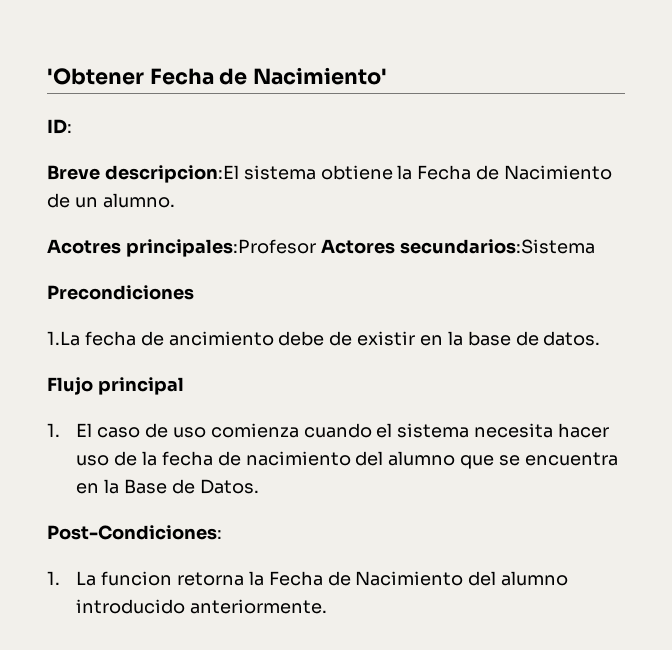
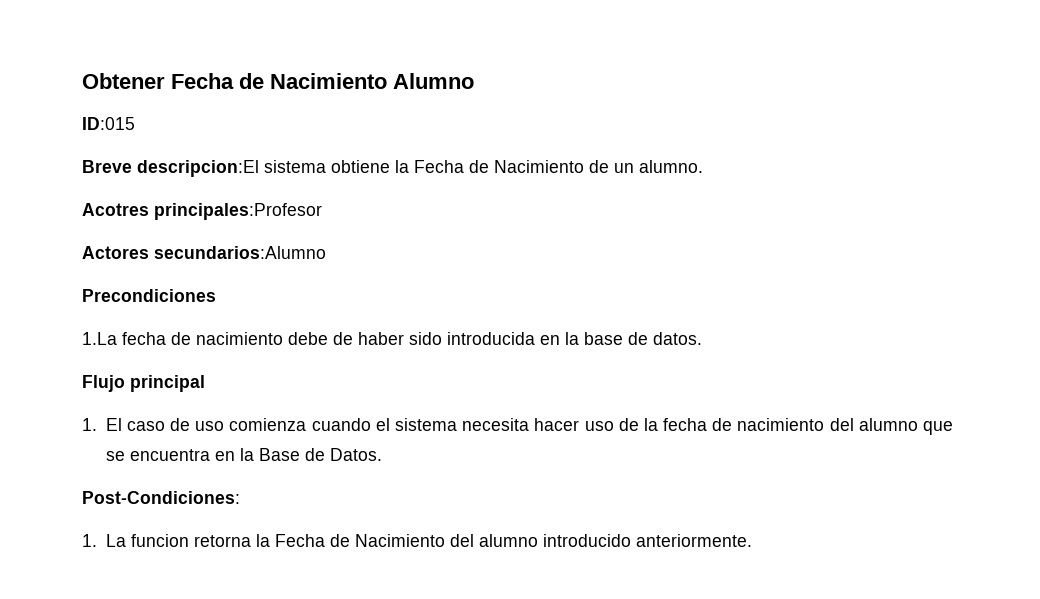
[47,67,388,85] [47,119,72,134] 'Obtener Fecha de Nacimiento' // ID: -> [82,73,474,89] [82,117,135,130] Obtener Fecha de Nacimiento Alumno // ID:015
[320,239,595,254] Actores secundarios:Sistema -> [82,246,326,259] // Actores secundarios:Alumno
[168,331,274,346] ancimiento -> [196,332,283,345] nacimiento
[357,331,416,346] existir -> [358,332,535,345] haber sido introducida

